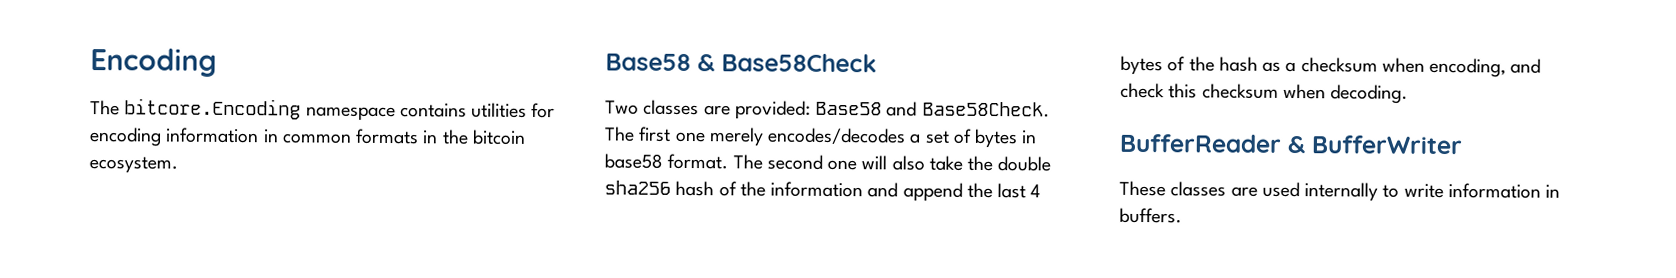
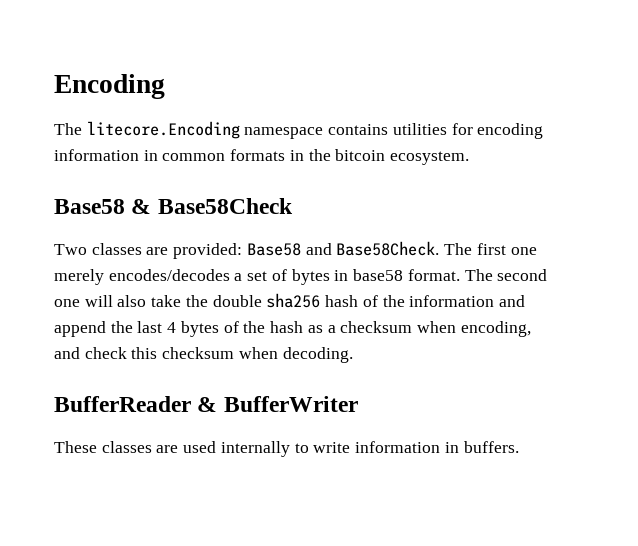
[124,98,302,120] bitcore.Encoding -> [86,121,240,139] litecore.Encoding

